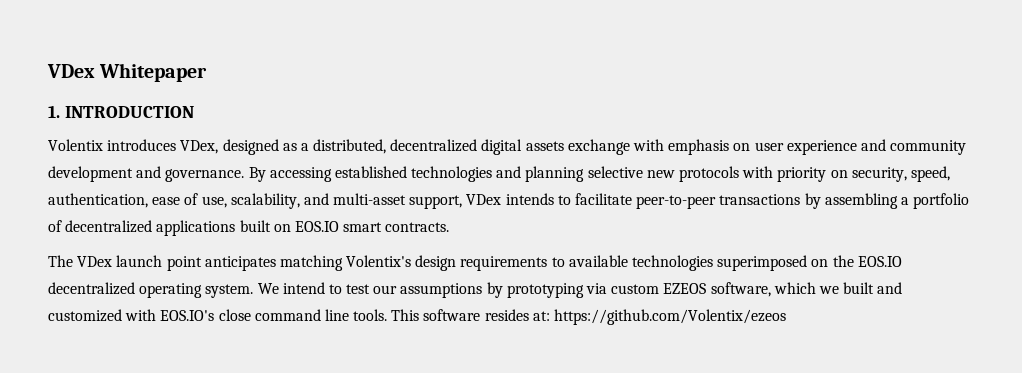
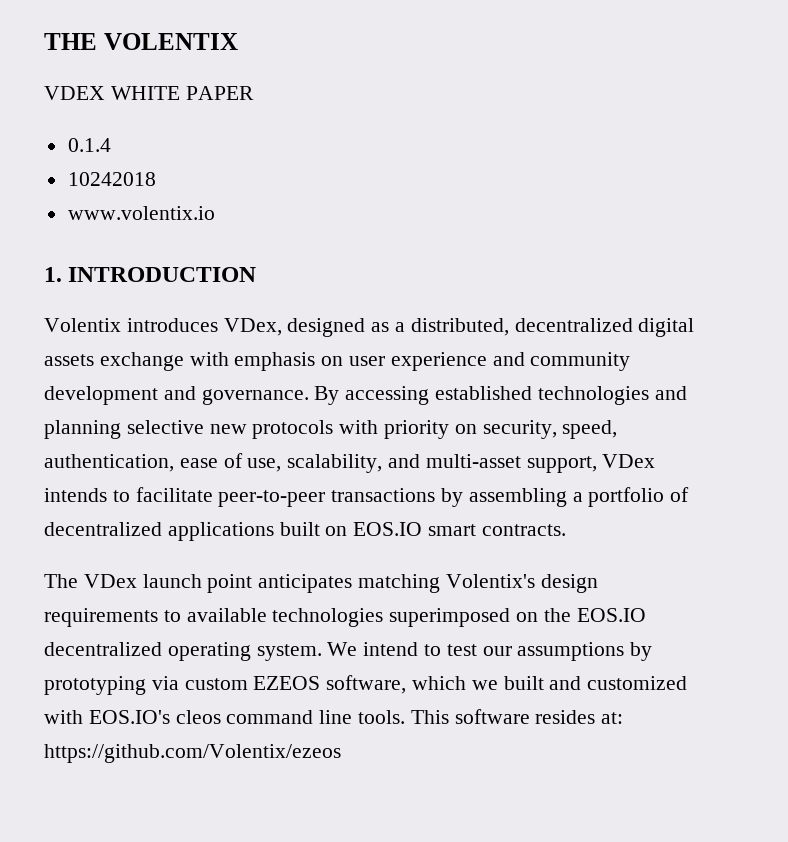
[47,63,208,82] VDex Whitepaper -> [44,33,238,50] [44,86,254,100] [67,138,111,152] [67,172,156,186] [67,206,215,220] THE VOLENTIX // VDEX WHITE PAPER // 0.1.4 // 10242018 // www.volentix.io
[218,309,251,321] close -> [175,710,221,724] cleos

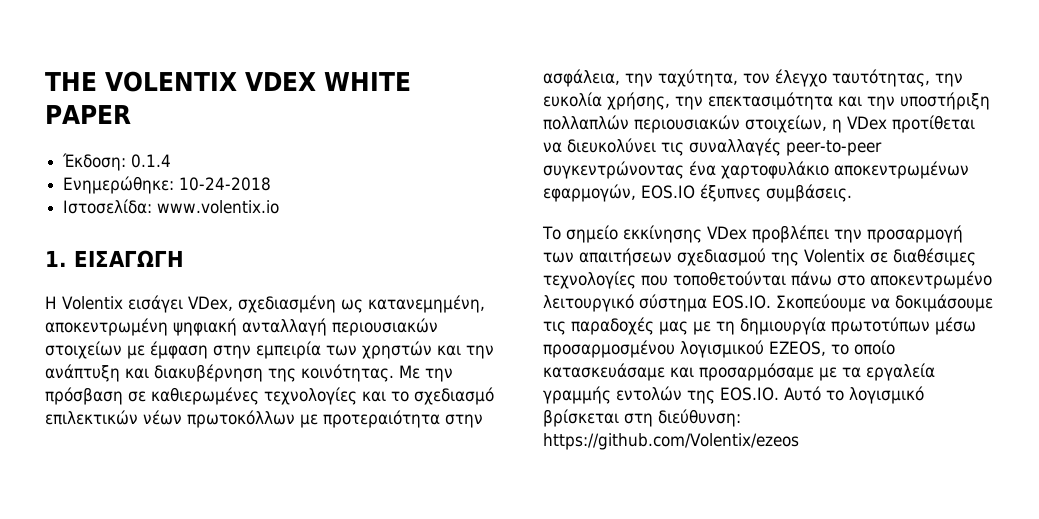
(238, 41) // -> (237, 81) none
(254, 93) none -> [62,153,127,171] Έκδοση:
[67,172,156,186] 10242018 // -> [63,176,272,194] [63,199,153,214] Ενημερώθηκε: 10-24-2018 // Ιστοσελίδα:
[68,267,257,282] [44,318,695,337] [44,352,631,371] [44,386,687,405] [44,420,618,439] [44,453,656,473] [44,487,690,507] [44,522,566,541] [44,574,598,593] [44,608,646,627] [44,642,653,661] [44,675,688,695] [44,709,624,724] INTRODUCTION // Volentix introduces VDex, designed as a distributed, decentralized digital assets exchange with emphasis on user experience and community development and governance. By accessing established technologies and planning selective new protocols with priority on security, speed, authentication, ease of use, scalability, and multi-asset support, VDex intends to facilitate peer-to-peer transactions by assembling a portfolio of decentralized applications built on EOS.IO smart contracts. // The VDex launch point anticipates matching Volentix's design requirements to available technologies superimposed on the EOS.IO decentralized operating system. We intend to test our assumptions by prototyping via custom EZEOS software, which we built and customized with EOS.IO's cleos command line tools. This software resides at: -> [74,250,184,267] [45,295,485,313] [45,318,438,336] [45,341,494,359] [45,364,453,382] [45,387,494,405] [45,410,483,428] [543,69,963,87] [543,92,990,110] [543,115,975,133] [543,138,882,156] [543,161,969,179] [543,184,852,202] [542,225,963,243] [543,248,976,266] [543,271,992,289] [543,294,993,312] [543,317,976,335] [543,340,895,358] [543,363,935,381] [543,386,924,404] [543,409,741,427] ΕΙΣΑΓΩΓΗ // Η Volentix εισάγει VDex, σχεδιασμένη ως κατανεμημένη, αποκεντρωμένη ψηφιακή ανταλλαγή περιουσιακών στοιχείων με έμφαση στην εμπειρία των χρηστών και την ανάπτυξη και διακυβέρνηση της κοινότητας. Με την πρόσβαση σε καθιερωμένες τεχνολογίες και το σχεδιασμό επιλεκτικών νέων πρωτοκόλλων με προτεραιότητα στην ασφάλεια, την ταχύτητα, τον έλεγχο ταυτότητας, την ευκολία χρήσης, την επεκτασιμότητα και την υποστήριξη πολλαπλών περιουσιακών στοιχείων, η VDex προτίθεται να διευκολύνει τις συναλλαγές peer-to-peer συγκεντρώνοντας ένα χαρτοφυλάκιο αποκεντρωμένων εφαρμογών, EOS.IO έξυπνες συμβάσεις. // Το σημείο εκκίνησης VDex προβλέπει την προσαρμογή των απαιτήσεων σχεδιασμού της Volentix σε διαθέσιμες τεχνολογίες που τοποθετούνται πάνω στο αποκεντρωμένο λειτουργικό σύστημα EOS.IO. Σκοπεύουμε να δοκιμάσουμε τις παραδοχές μας με τη δημιουργία πρωτοτύπων μέσω προσαρμοσμένου λογισμικού EZEOS, το οποίο κατασκευάσαμε και προσαρμόσαμε με τα εργαλεία γραμμής εντολών της EOS.IO. Αυτό το λογισμικό βρίσκεται στη διεύθυνση:

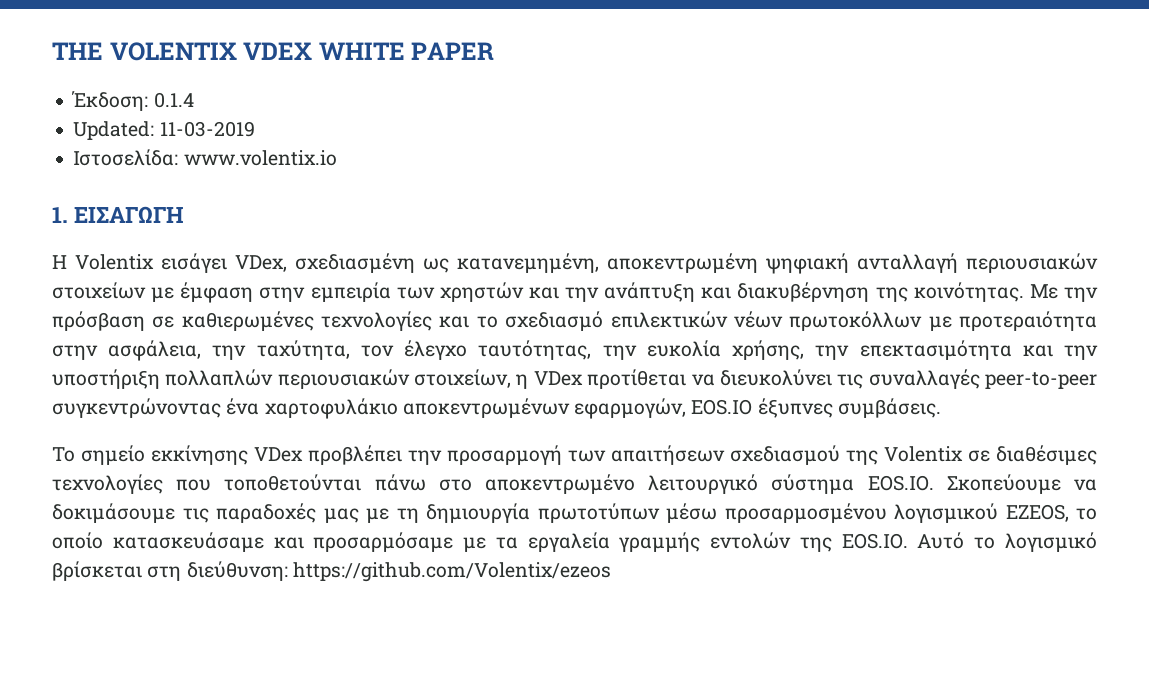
[63,176,272,194] Ενημερώθηκε: 10-24-2018 -> [73,121,255,140] Updated: 11-03-2019

